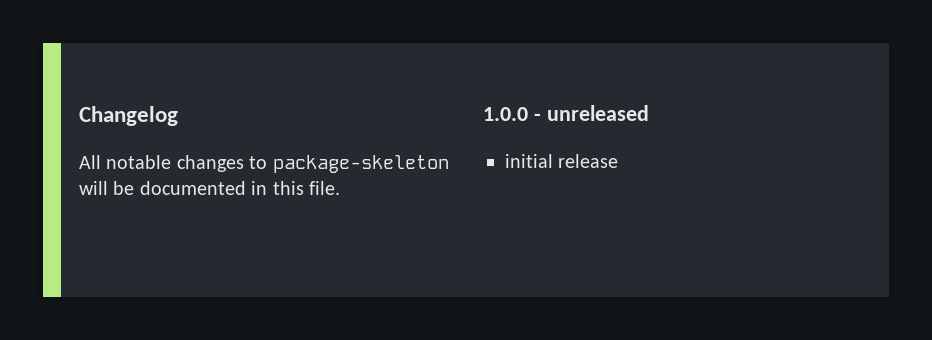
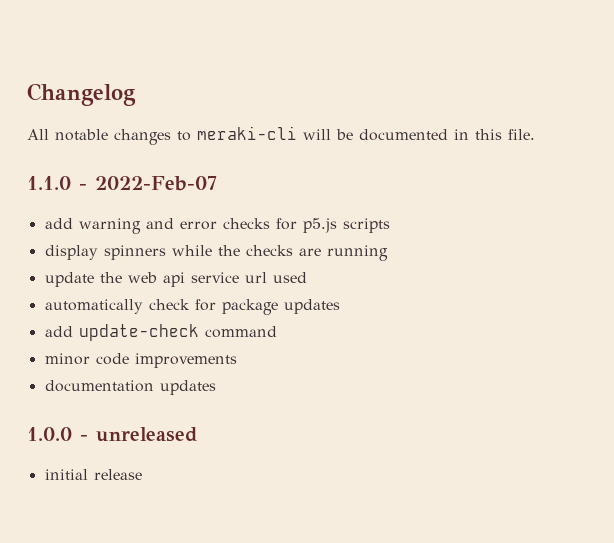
[272,155,449,173] package-skeleton -> [197,126,297,140] meraki-cli
(340, 188) none -> [27,176,217,191] [44,218,390,234] [44,245,388,261] [44,272,307,287] [44,299,340,315] [44,324,277,341] [44,353,237,368] [44,380,216,395] // 1.1.0 - 2022-Feb-07 // add warning and error checks for p5.js scripts // display spinners while the checks are running // update the web api service url used // automatically check for package updates // add update-check command // minor code improvements // documentation updates

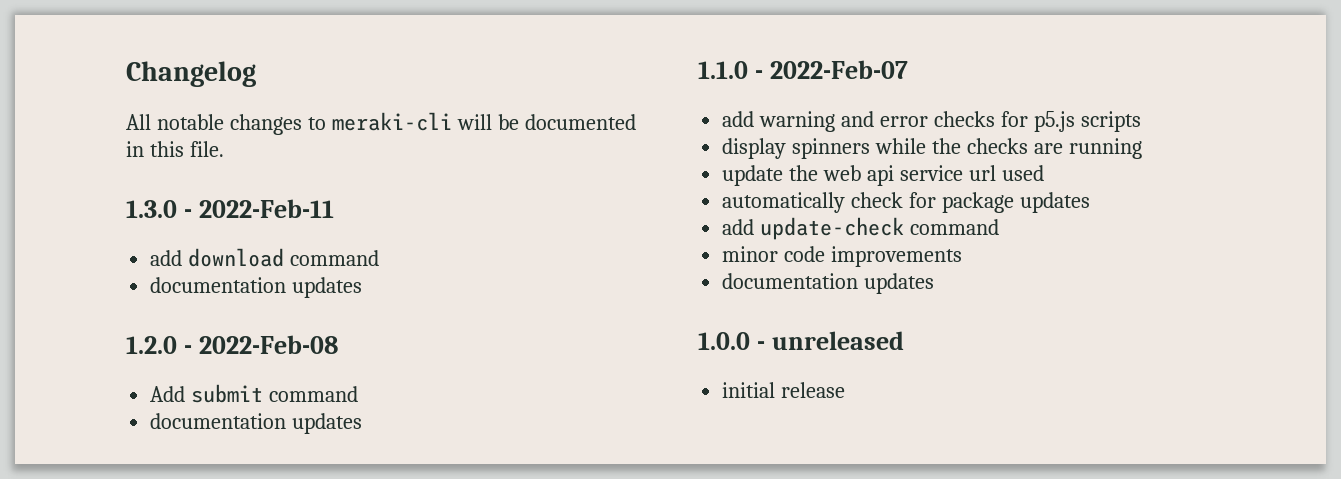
(535, 134) none -> [126,199,334,218] [150,248,380,267] [150,277,363,298] [126,335,338,354] [150,384,359,403] [150,413,363,434] // 1.3.0 - 2022-Feb-11 // add download command // documentation updates // 1.2.0 - 2022-Feb-08 // Add submit command // documentation updates

